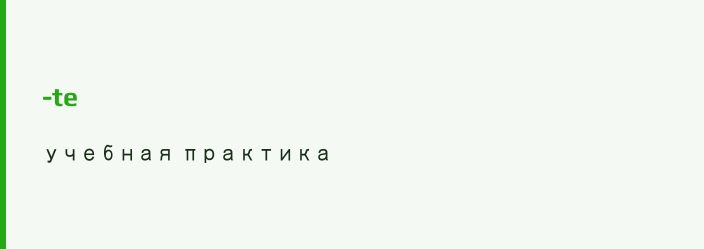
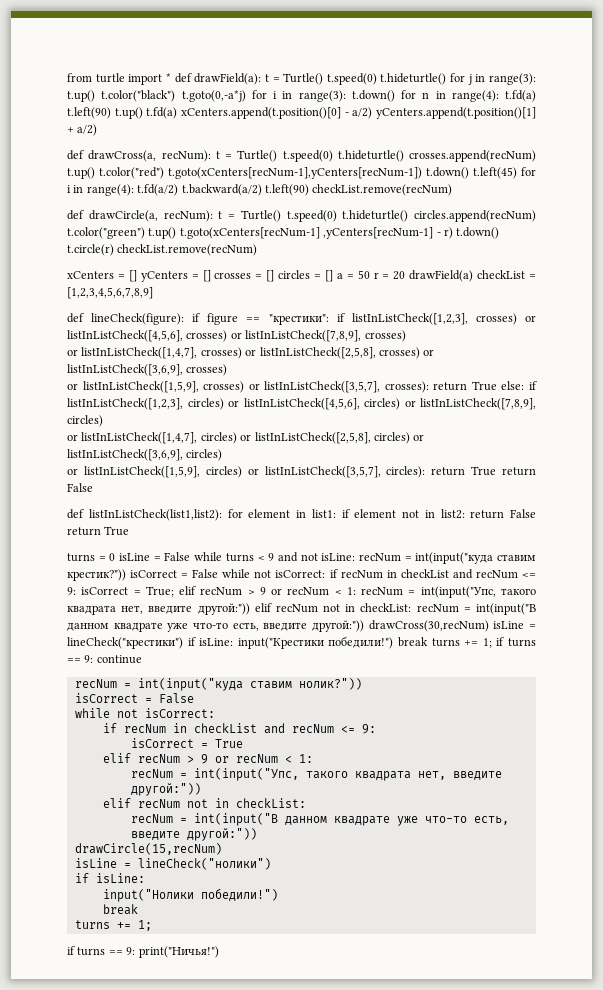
[42,89,78,107] [42,144,333,163] -te // учебная практика -> [67,73,537,85] [67,90,536,102] [67,107,536,119] [67,124,98,136] [67,150,536,162] [67,167,536,179] [67,184,453,196] [67,210,536,222] [67,227,500,239] [67,244,258,256] [67,270,536,282] [67,287,153,299] [67,313,536,325] [67,330,406,342] [67,347,435,359] [67,364,228,376] [67,381,537,393] [67,398,536,410] [67,415,103,427] [67,432,425,444] [67,449,223,461] [67,466,536,478] [67,483,93,492] [67,509,536,521] [67,526,130,536] [67,552,536,564] [67,569,537,581] [67,586,536,598] [67,603,536,615] [67,620,536,632] [67,636,537,649] [67,655,142,664] [74,678,362,691] [74,693,194,704] [74,708,215,718] [102,723,376,734] [130,738,243,748] [102,753,313,764] [130,768,502,781] [130,783,201,796] [102,798,306,808] [130,813,509,826] [130,828,257,841] [74,843,222,855] [74,858,271,870] [74,873,145,883] [102,888,278,902] [102,904,138,915] [74,920,152,931] [67,946,219,958] from turtle import * def drawField(a): t = Turtle() t.speed(0) t.hideturtle() for j in range(3): t.up() t.color("black") t.goto(0,-a*j) for i in range(3): t.down() for n in range(4): t.fd(a) t.left(90) t.up() t.fd(a) xCenters.append(t.position()[0] - a/2) yCenters.append(t.position()[1] + a/2) // def drawCross(a, recNum): t = Turtle() t.speed(0) t.hideturtle() crosses.append(recNum) t.up() t.color("red") t.goto(xCenters[recNum-1],yCenters[recNum-1]) t.down() t.left(45) for i in range(4): t.fd(a/2) t.backward(a/2) t.left(90) checkList.remove(recNum) // def drawCircle(a, recNum): t = Turtle() t.speed(0) t.hideturtle() circles.append(recNum) t.color("green") t.up() t.goto(xCenters[recNum-1] ,yCenters[recNum-1] - r) t.down() t.circle(r) checkList.remove(recNum) // xCenters = [] yCenters = [] crosses = [] circles = [] a = 50 r = 20 drawField(a) checkList = [1,2,3,4,5,6,7,8,9] // def lineCheck(figure): if figure == "крестики": if listInListCheck([1,2,3], crosses) or listInListCheck([4,5,6], crosses) or listInListCheck([7,8,9], crosses) // or listInListCheck([1,4,7], crosses) or listInListCheck([2,5,8], crosses) or listInListCheck([3,6,9], crosses) // or listInListCheck([1,5,9], crosses) or listInListCheck([3,5,7], crosses): return True else: if listInListCheck([1,2,3], circles) or listInListCheck([4,5,6], circles) or listInListCheck([7,8,9], circles) // or listInListCheck([1,4,7], circles) or listInListCheck([2,5,8], circles) or listInListCheck([3,6,9], circles) // or listInListCheck([1,5,9], circles) or listInListCheck([3,5,7], circles): return True return False // def listInListCheck(list1,list2): for element in list1: if element not in list2: return False return True // turns = 0 isLine = False while turns < 9 and not isLine: recNum = int(input("куда ставим крестик?")) isCorrect = False while not isCorrect: if recNum in checkList and recNum <= 9: isCorrect = True; elif recNum > 9 or recNum < 1: recNum = int(input("Упс, такого квадрата нет, введите другой:")) elif recNum not in checkList: recNum = int(input("В данном квадрате уже что-то есть, введите другой:")) drawCross(30,recNum) isLine = lineCheck("крестики") if isLine: input("Крестики победили!") break turns += 1; if turns == 9: continue // recNum = int(input("куда ставим нолик?")) // isCorrect = False // while not isCorrect: // if recNum in checkList and recNum <= 9: // isCorrect = True // elif recNum > 9 or recNum < 1: // recNum = int(input("Упс, такого квадрата нет, введите другой:")) // elif recNum not in checkList: // recNum = int(input("В данном квадрате уже что-то есть, введите другой:")) // drawCircle(15,recNum) // isLine = lineCheck("нолики") // if isLine: // input("Нолики победили!") // break // turns += 1; // if turns == 9: print("Ничья!")

